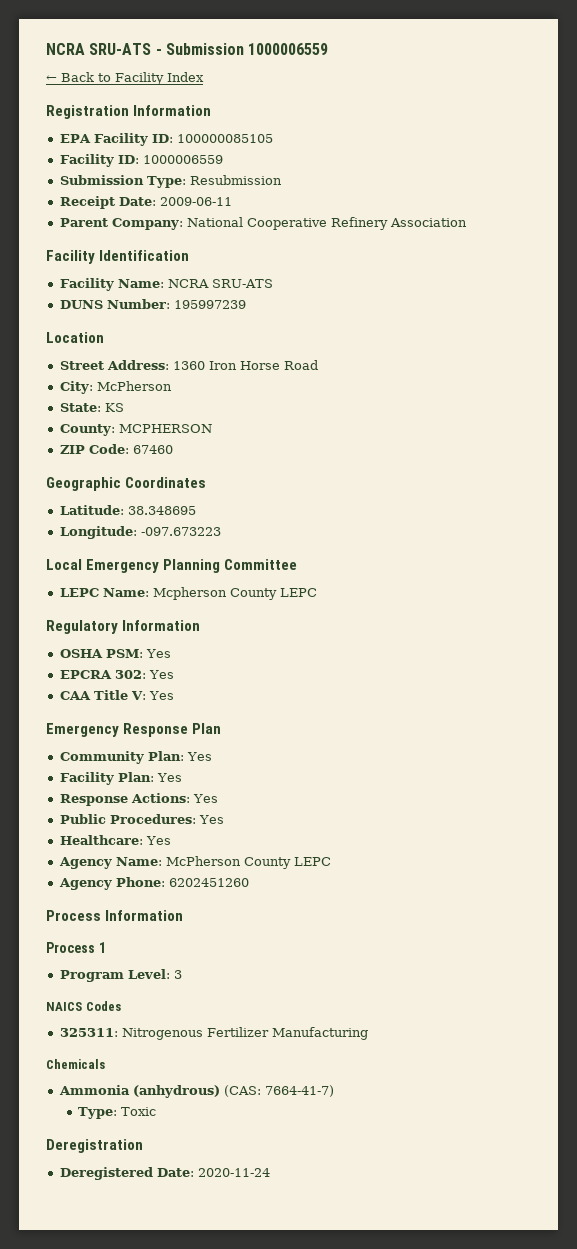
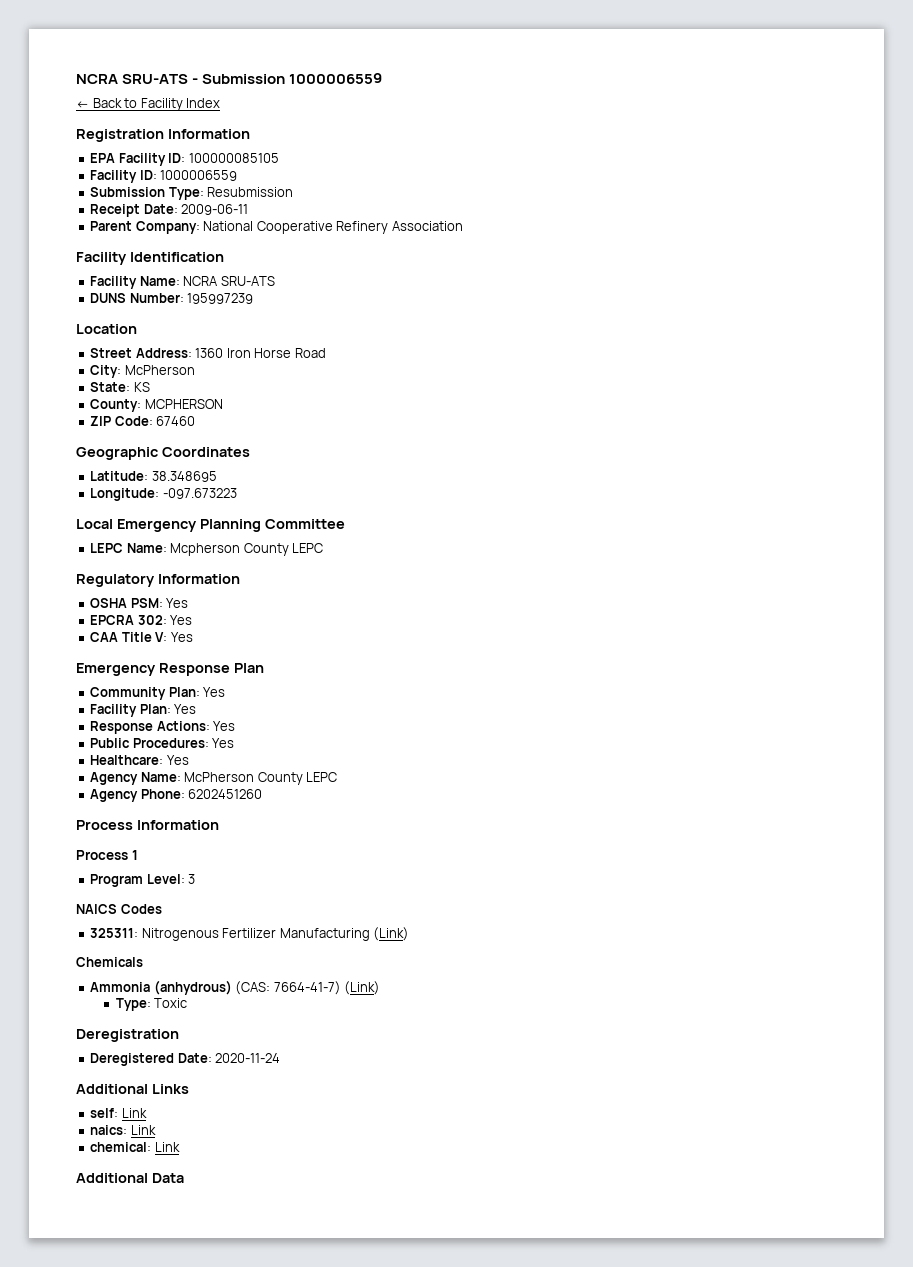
(368, 1033) none -> [373,927,410,941] (Link)
(334, 1091) none -> [344,981,381,995] (Link)
(270, 1172) none -> [76,1084,189,1094] [90,1108,147,1118] [90,1125,156,1135] [90,1142,180,1152] [76,1173,184,1183] // Additional Links // self: Link // naics: Link // chemical: Link // Additional Data

